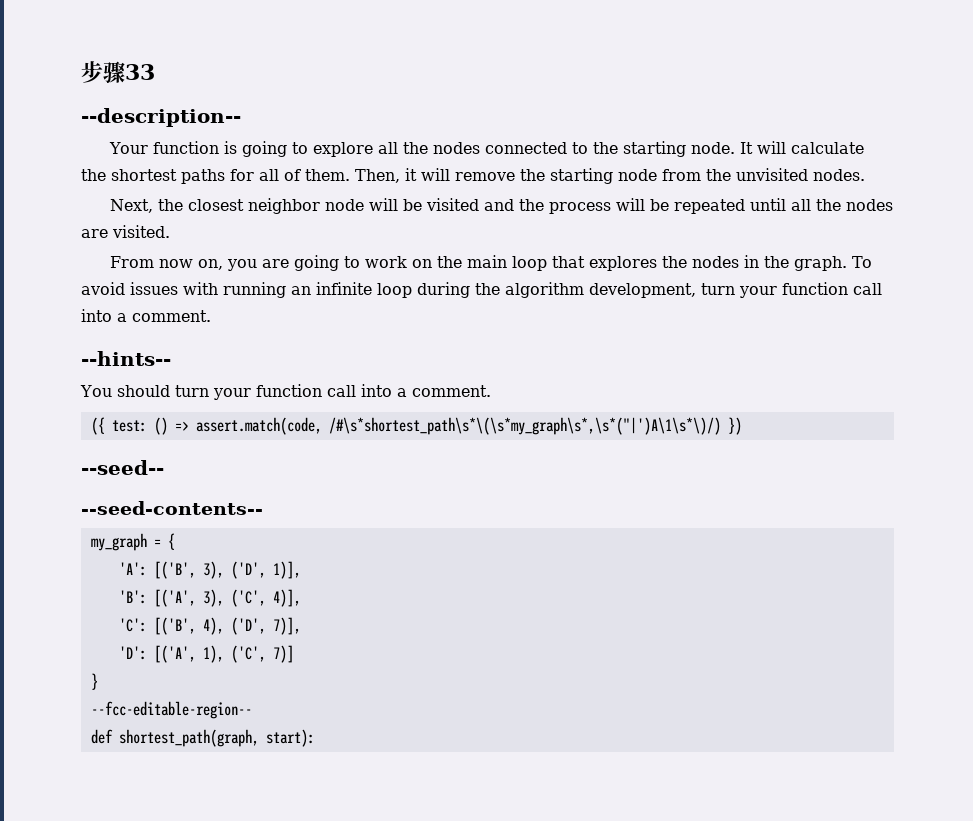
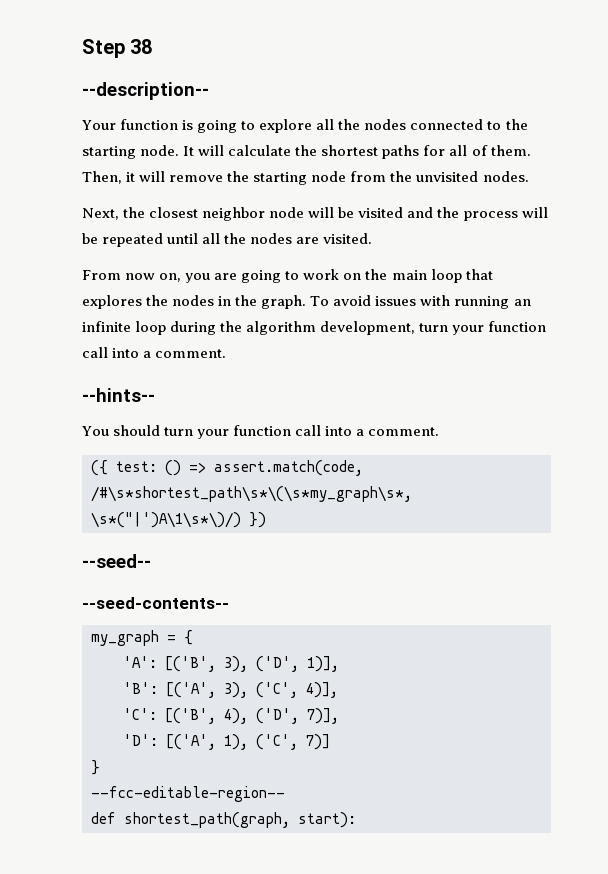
[81,61,155,83] 步骤33 -> [82,39,153,58] Step 38

